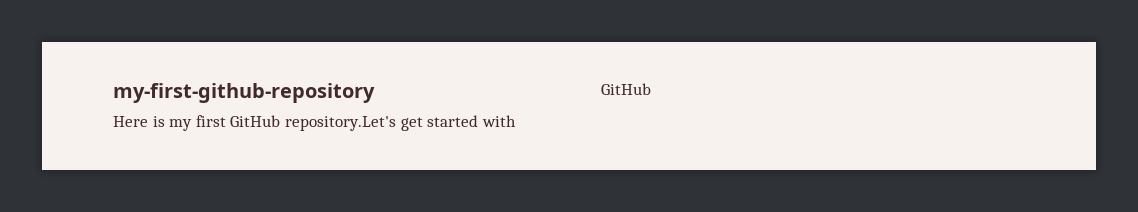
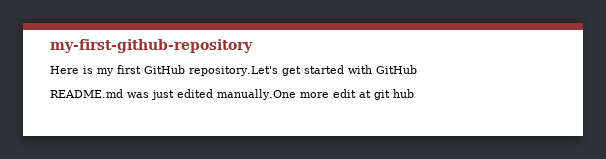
(651, 89) none -> [50,89,414,100] // README.md was just edited manually.One more edit at git hub

